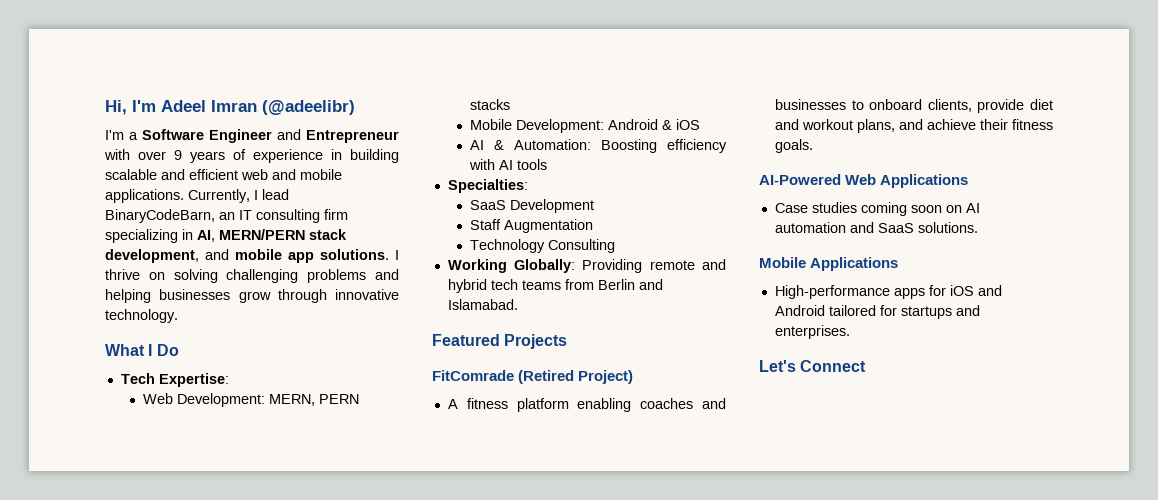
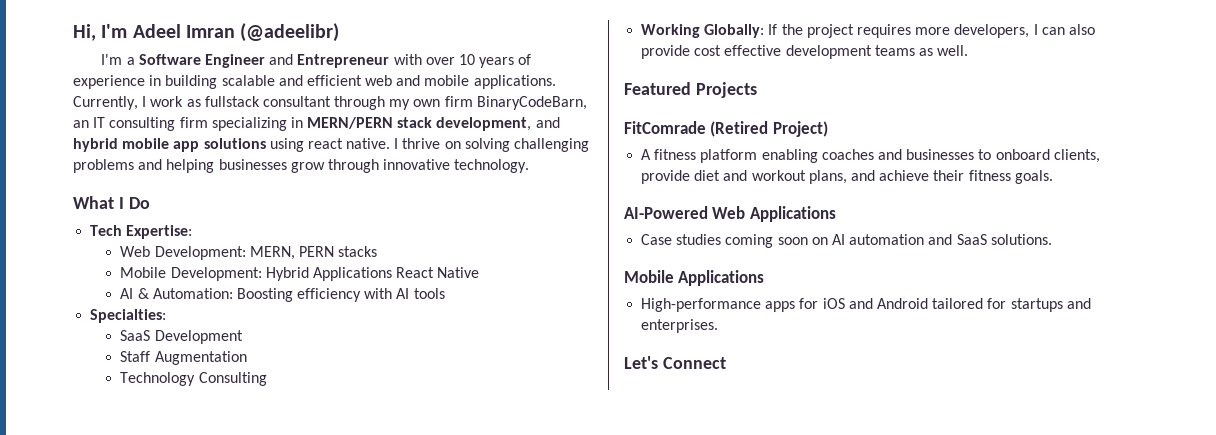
[174,150,182,160] 9 -> [458,54,475,65] 10
[262,189,289,200] lead -> [150,96,473,110] work as fullstack consultant through my own firm
[197,230,215,242] AI, -> (303, 122) none
(229, 254) none -> [73,138,118,152] hybrid
[320,249,389,260] solutions. -> [203,138,391,152] solutions using react native.
[608,119,701,130] Android & iOS -> [265,267,480,281] Hybrid Applications React Native
[582,259,726,273] [447,279,663,293] [447,299,518,310] Providing remote and hybrid tech teams from Berlin and Islamabad. -> [768,24,1095,38] [641,45,969,59] If the project requires more developers, I can also provide cost effective development teams as well.

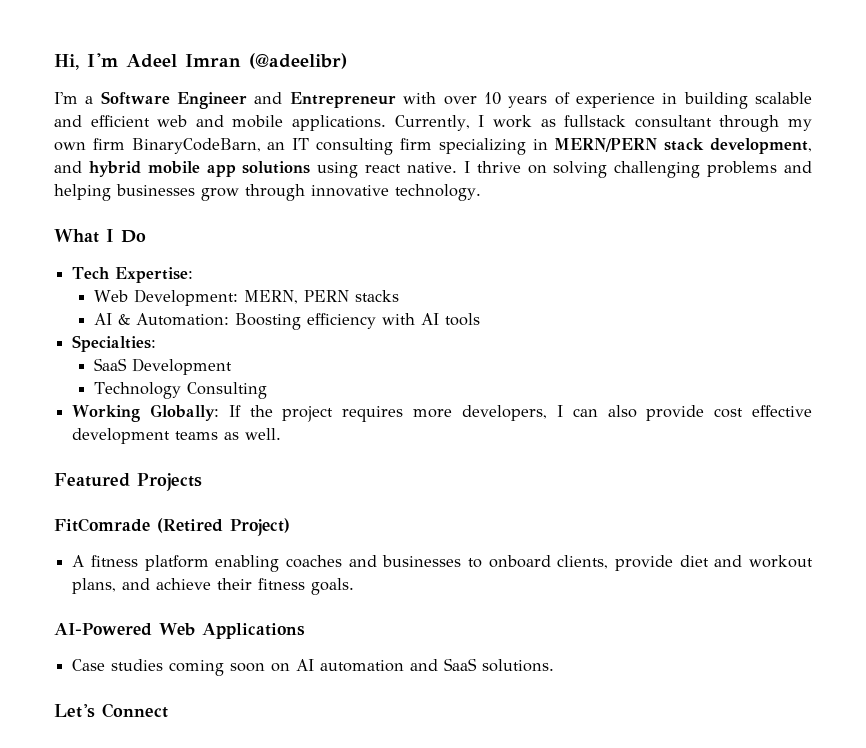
[120,267,480,281] // Mobile Development: Hybrid Applications React Native -> (400, 296) none
[120,351,247,365] // Staff Augmentation -> (233, 366) none
[624,270,765,286] [641,298,1091,312] [641,319,719,333] // Mobile Applications // High-performance apps for iOS and Android tailored for startups and enterprises. -> (555, 665) none

